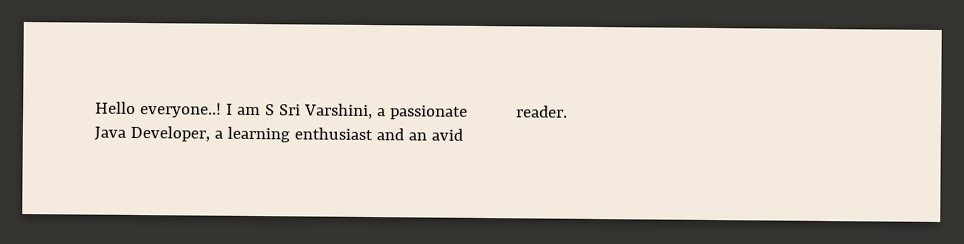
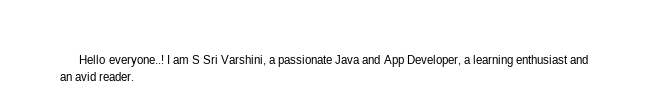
(126, 133) none -> [362,55,404,67] and App

